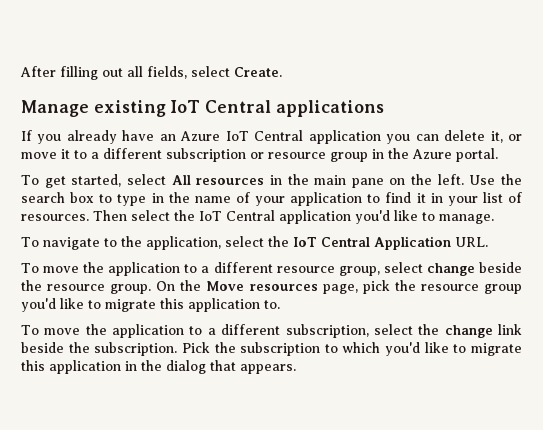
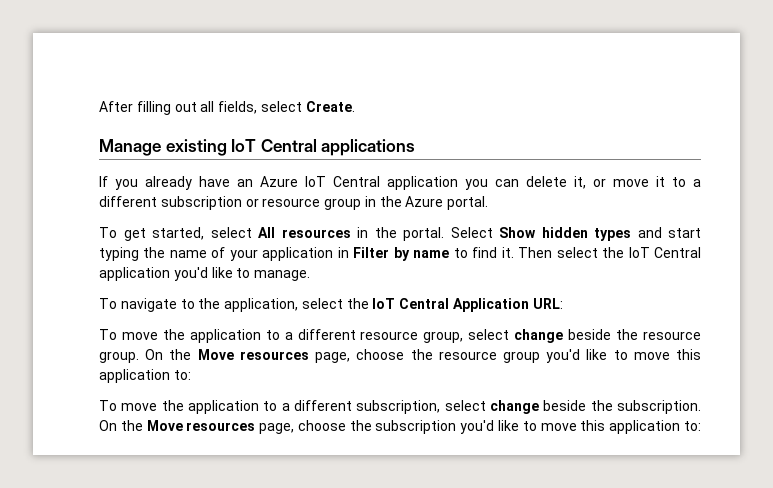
[314,174,523,188] [21,192,164,206] main pane on the left. Use the search box to type in -> [403,227,701,241] [99,247,139,261] portal. Select Show hidden types and start typing
[367,192,522,206] [21,214,89,221] to find it in your list of resources. -> [337,247,514,261] in Filter by name to find it.
[454,237,488,247] URL. -> [532,298,563,309] URL:
[362,280,390,294] pick -> [356,349,405,360] choose
[105,298,280,312] migrate this application to. -> [633,349,701,360] [99,369,191,383] move this application to:
[418,324,522,338] [21,342,522,356] [21,360,296,374] the change link beside the subscription. Pick the subscription to which you'd like to migrate this application in the dialog that appears. -> [490,400,701,414] [99,420,701,434] change beside the subscription. On the Move resources page, choose the subscription you'd like to move this application to:

